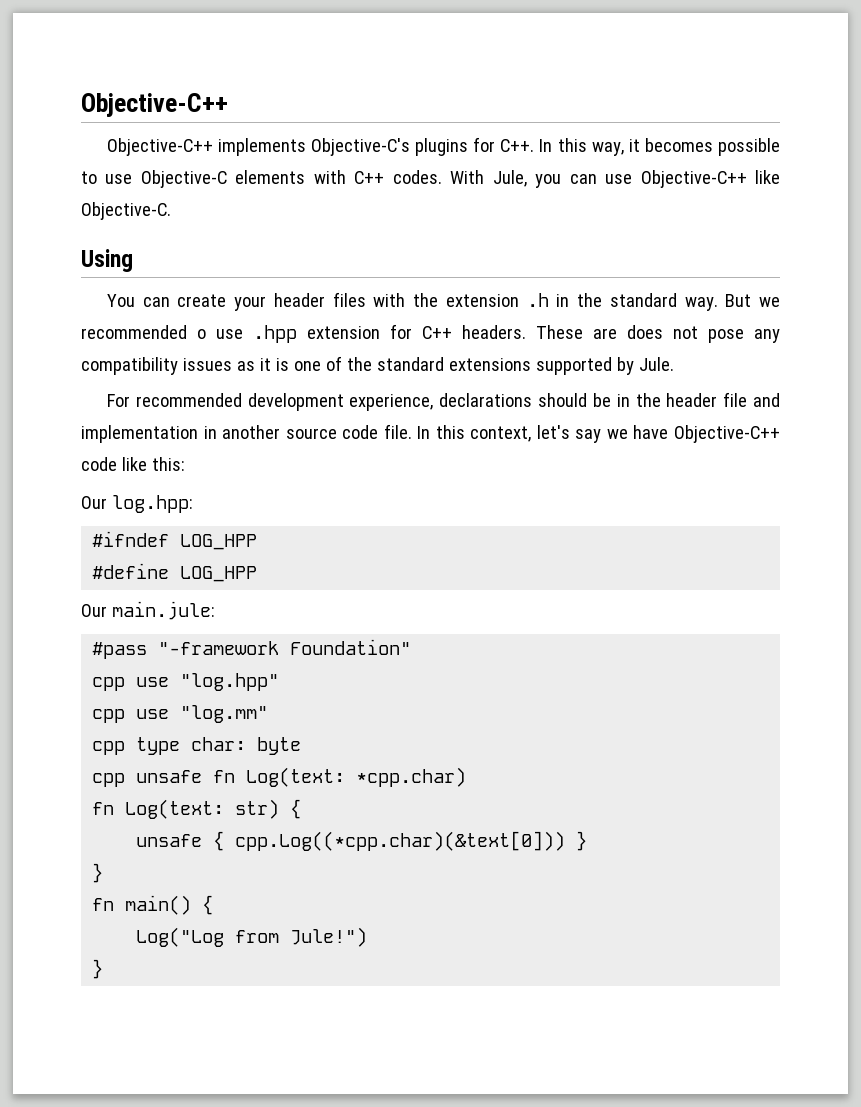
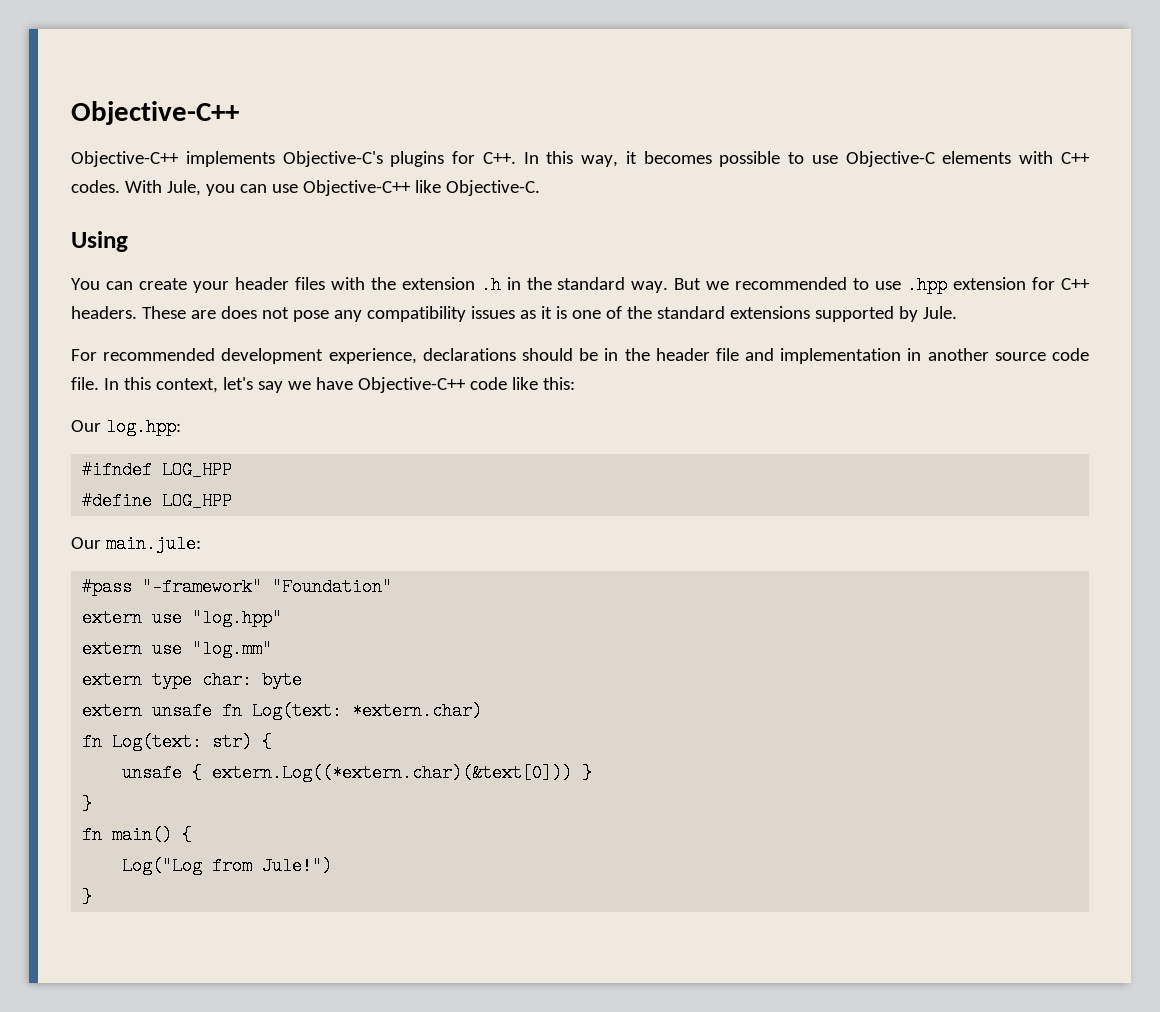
[197,329,206,339] o -> [853,278,870,290] to
[158,639,412,655] [92,677,126,691] "-framework Foundation" // cpp -> [142,578,393,596] [82,609,143,627] "-framework" "Foundation" // extern
[92,709,126,723] cpp -> [82,640,143,658] extern
[92,741,126,755] cpp -> [82,671,143,689] extern
[92,773,126,787] cpp -> [82,702,143,720] extern
[356,767,467,787] *cpp.char) -> [352,702,483,720] *extern.char)
[235,831,566,851] cpp.Log((*cpp.char)(&text[0])) -> [212,764,573,782] extern.Log((*extern.char)(&text[0]))

